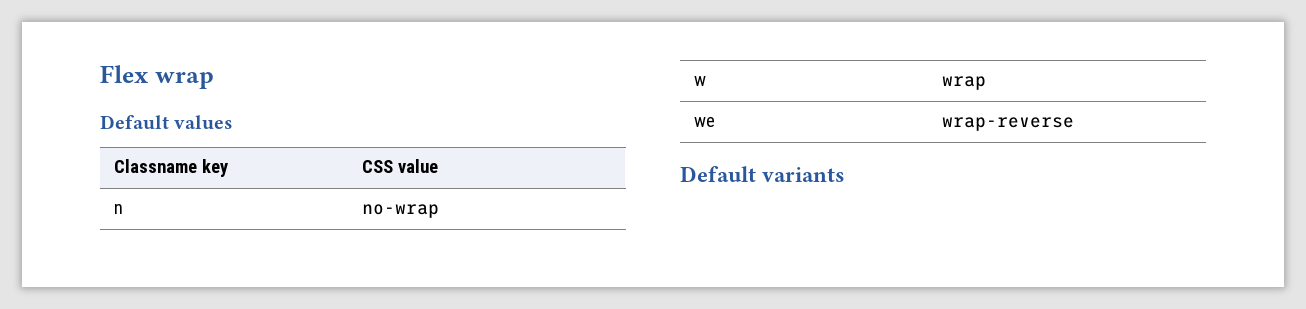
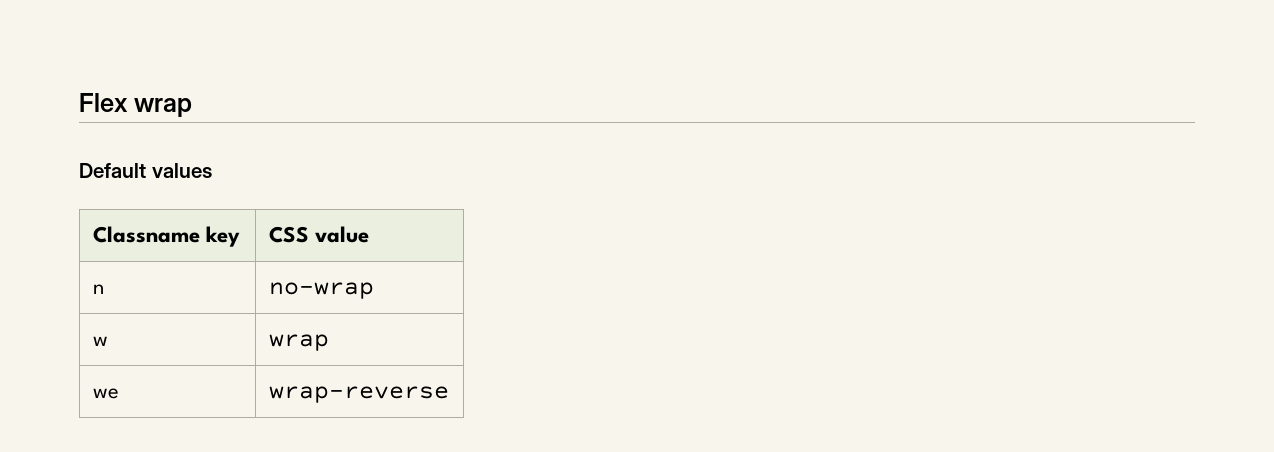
[680,166,846,182] // Default variants -> (449, 394) none

